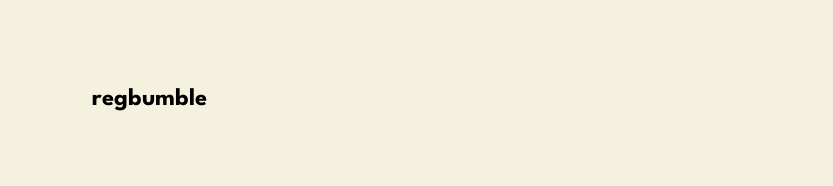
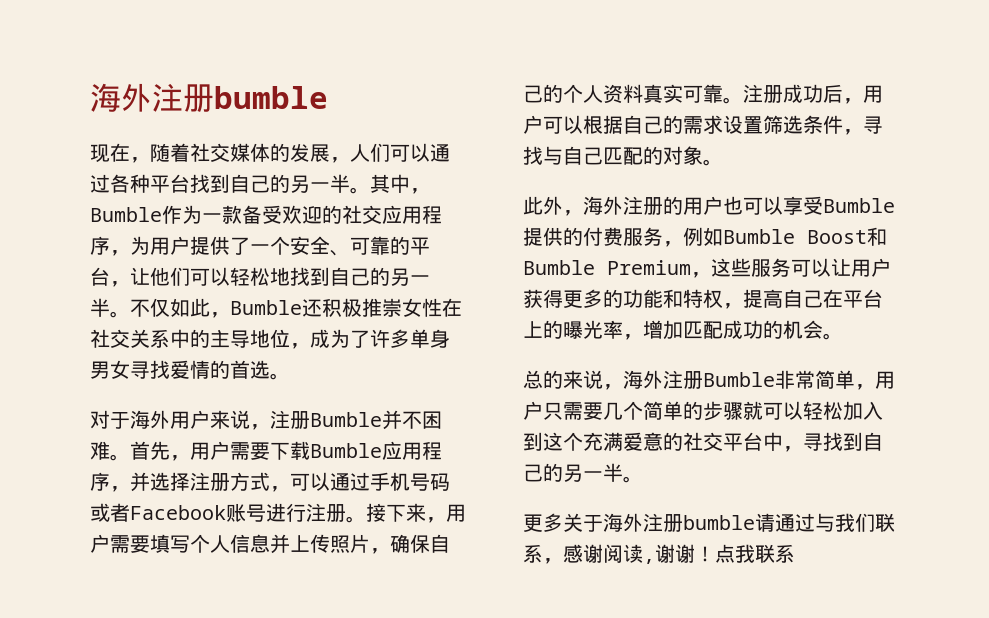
[92,88,207,111] regbumble -> [90,83,328,112] [90,143,450,163] [90,174,430,194] [90,205,442,224] [90,236,430,256] [90,267,430,287] [90,298,462,318] [90,329,450,349] [90,360,290,380] [90,410,442,430] [90,441,442,461] [90,472,450,492] [90,503,466,523] [90,534,450,554] [523,84,883,104] [523,115,883,135] [523,146,723,166] [523,196,895,216] [523,227,887,247] [523,258,891,278] [523,289,883,309] [523,320,843,340] [523,370,895,390] [523,401,883,421] [523,432,883,452] [523,463,643,483] [523,513,895,532] [523,544,795,564] 海外注册bumble // 现在，随着社交媒体的发展，人们可以通过各种平台找到自己的另一半。其中，Bumble作为一款备受欢迎的社交应用程序，为用户提供了一个安全、可靠的平台，让他们可以轻松地找到自己的另一半。不仅如此，Bumble还积极推崇女性在社交关系中的主导地位，成为了许多单身男女寻找爱情的首选。 // 对于海外用户来说，注册Bumble并不困难。首先，用户需要下载Bumble应用程序，并选择注册方式，可以通过手机号码或者Facebook账号进行注册。接下来，用户需要填写个人信息并上传照片，确保自己的个人资料真实可靠。注册成功后，用户可以根据自己的需求设置筛选条件，寻找与自己匹配的对象。 // 此外，海外注册的用户也可以享受Bumble提供的付费服务，例如Bumble Boost和Bumble Premium，这些服务可以让用户获得更多的功能和特权，提高自己在平台上的曝光率，增加匹配成功的机会。 // 总的来说，海外注册Bumble非常简单，用户只需要几个简单的步骤就可以轻松加入到这个充满爱意的社交平台中，寻找到自己的另一半。 // 更多关于海外注册bumble请通过与我们联系，感谢阅读,谢谢！点我联系

